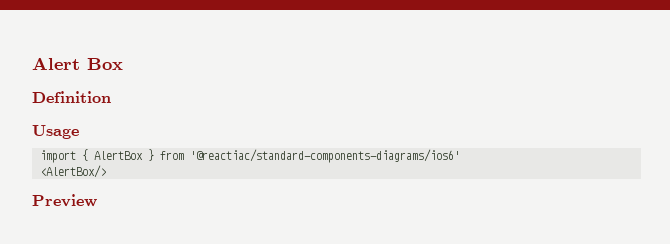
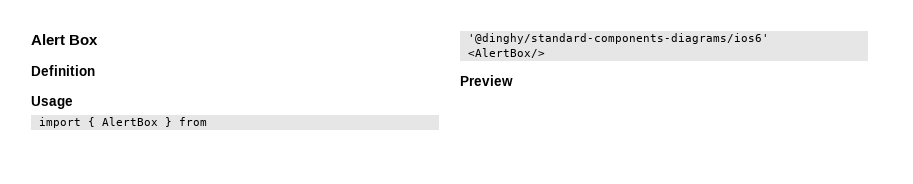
[189,149,460,163] '@reactiac/standard-components-diagrams/ios6' -> [467,33,769,44] '@dinghy/standard-components-diagrams/ios6'

